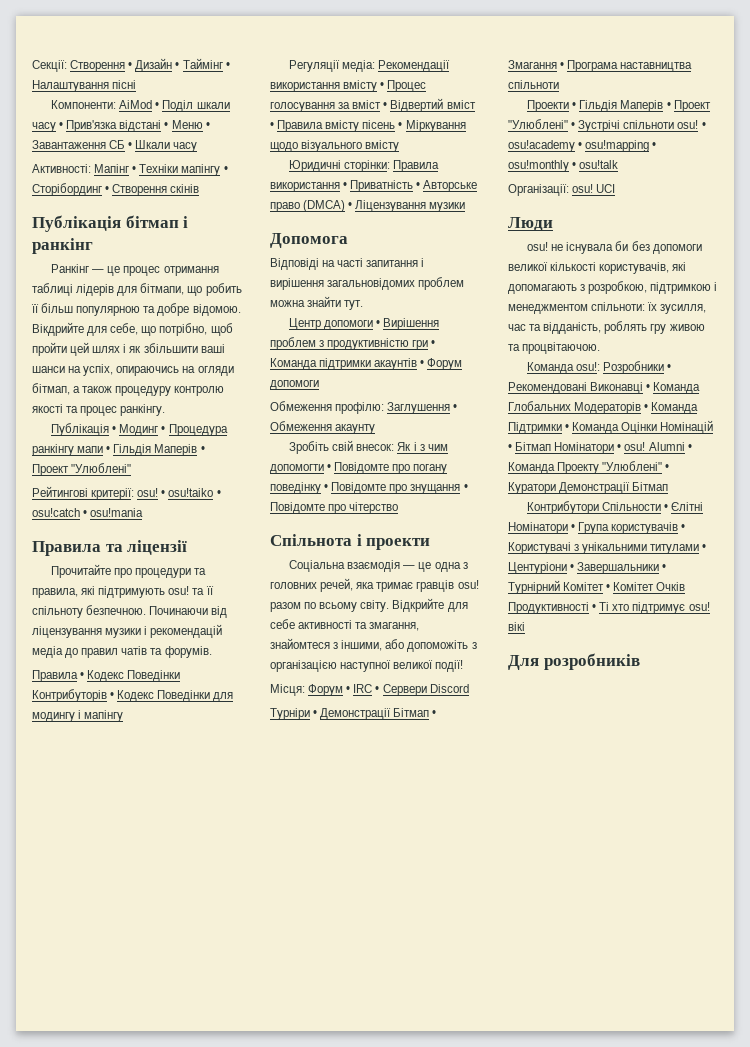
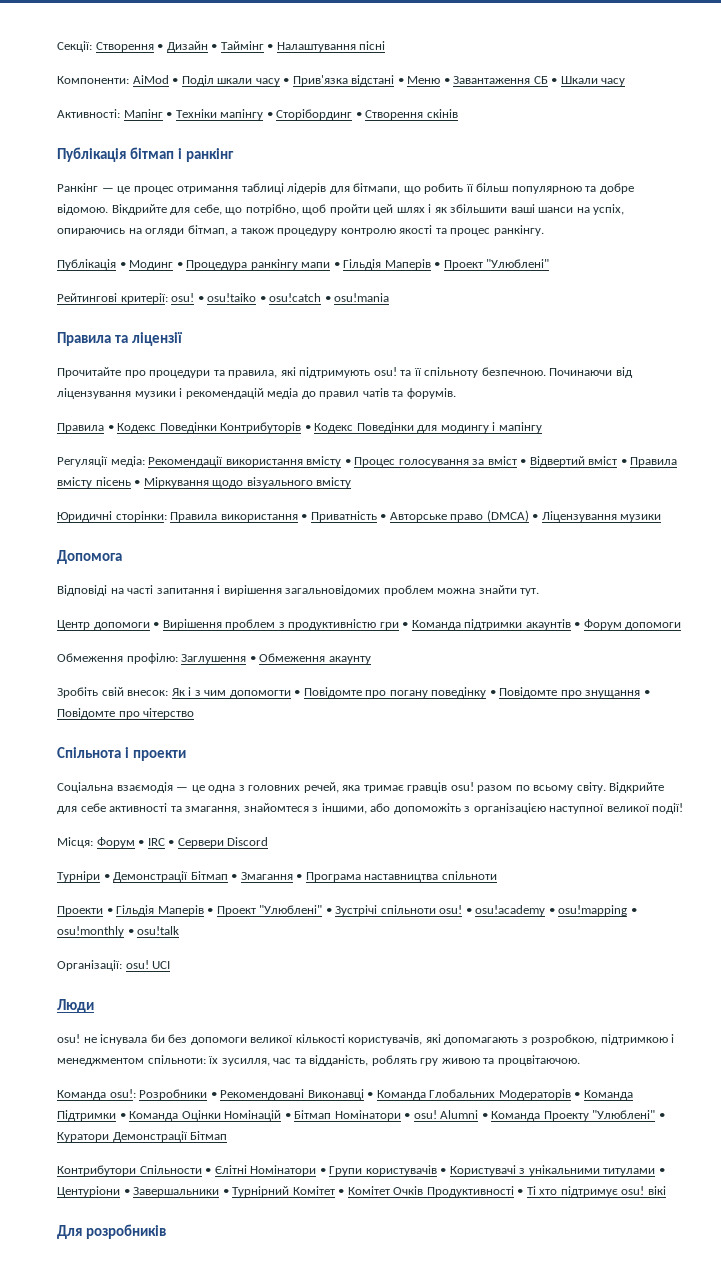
[578,522,610,534] Група -> [329,1166,363,1176] Групи

